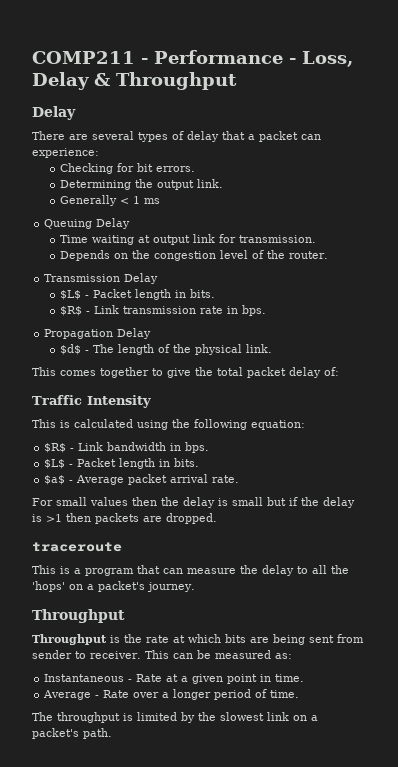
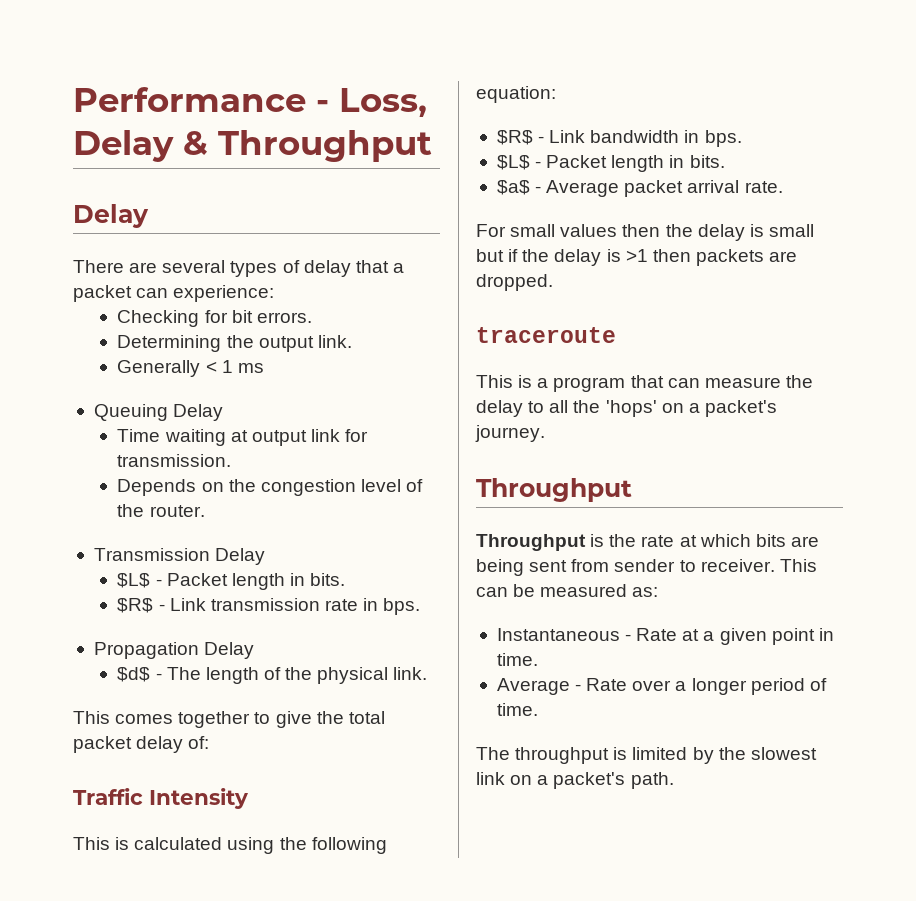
[32,51,148,64] COMP211 - -> (73, 99) none

